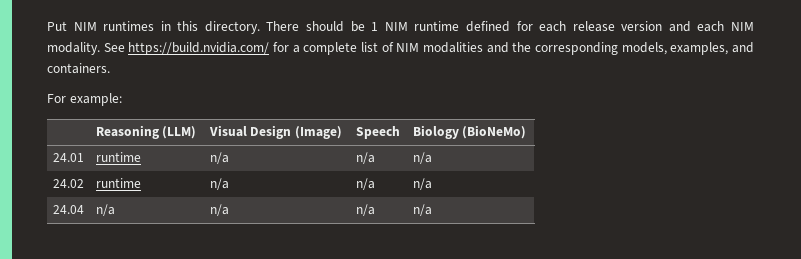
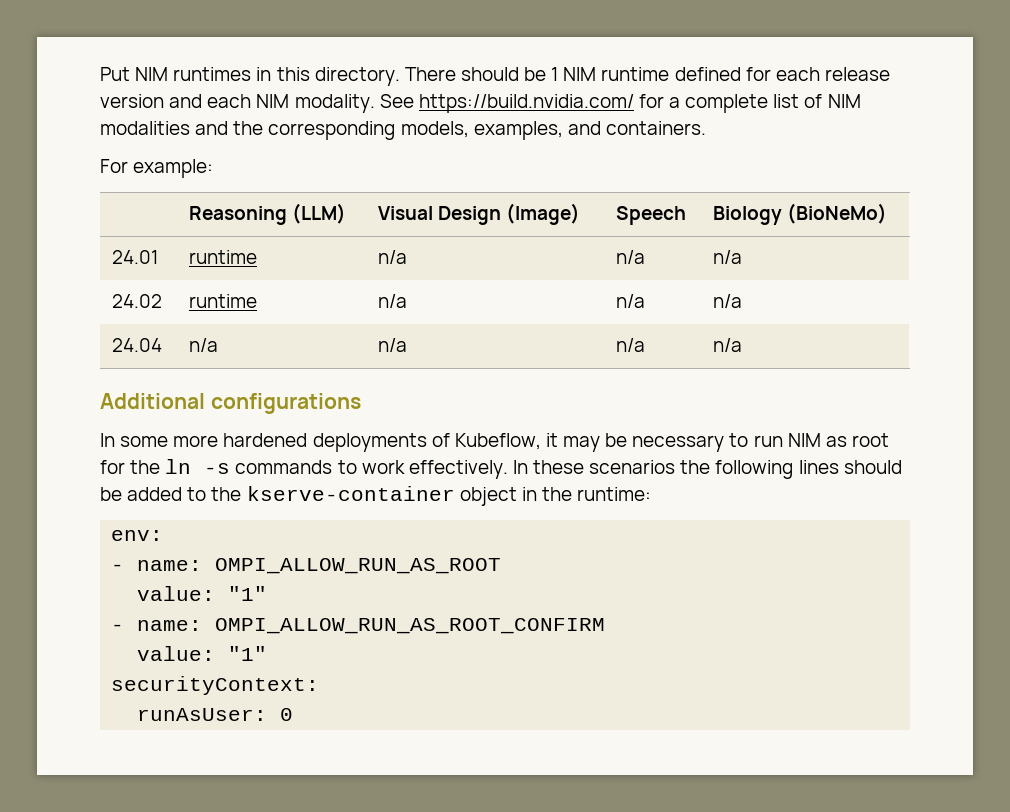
(432, 210) none -> [100,393,361,414] [100,433,889,452] [100,459,902,479] [100,486,652,506] [111,530,164,541] [111,558,502,574] [137,586,268,601] [111,618,606,634] [137,646,268,661] [111,676,320,695] [137,708,294,721] // Additional configurations // In some more hardened deployments of Kubeflow, it may be necessary to run NIM as root for the ln -s commands to work effectively. In these scenarios the following lines should be added to the kserve-container object in the runtime: // env: // - name: OMPI_ALLOW_RUN_AS_ROOT // value: "1" // - name: OMPI_ALLOW_RUN_AS_ROOT_CONFIRM // value: "1" // securityContext: // runAsUser: 0

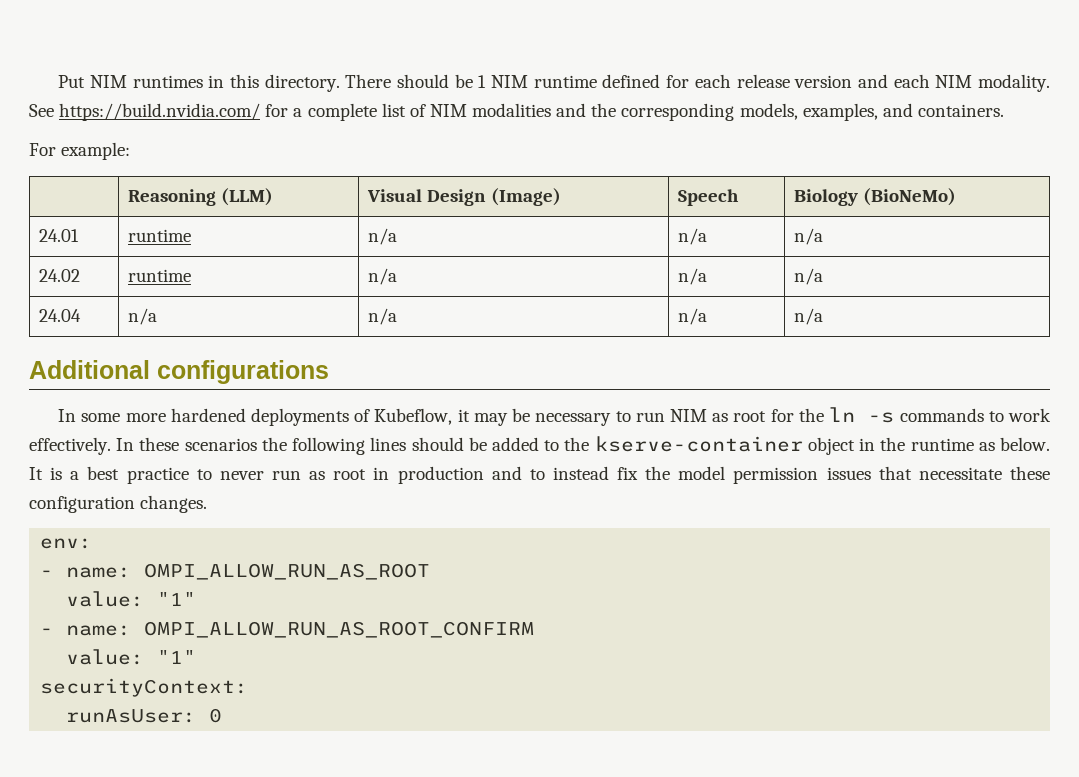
[577,487,652,501] runtime: -> [910,437,1050,451] [29,466,1050,484] [29,495,208,513] runtime as below. It is a best practice to never run as root in production and to instead fix the model permission issues that necessitate these configuration changes.

